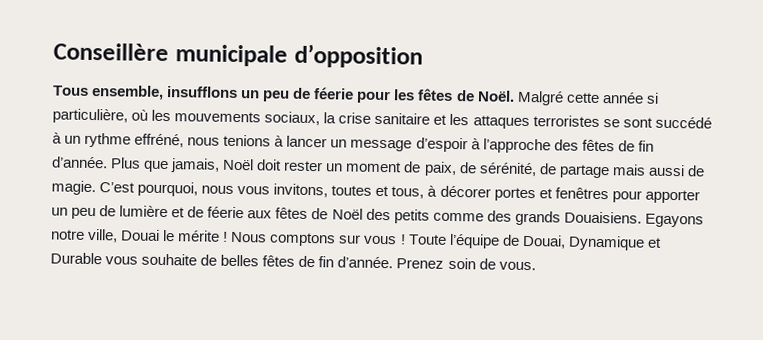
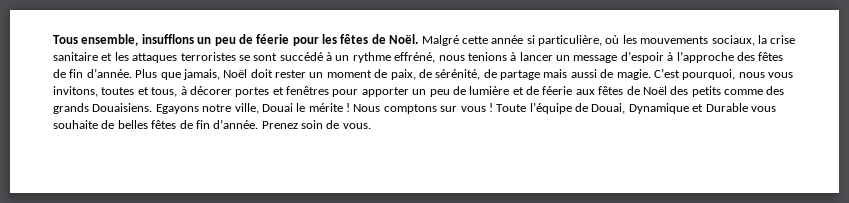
[53,42,423,69] Conseillère municipale d’opposition // -> (53, 39) none

